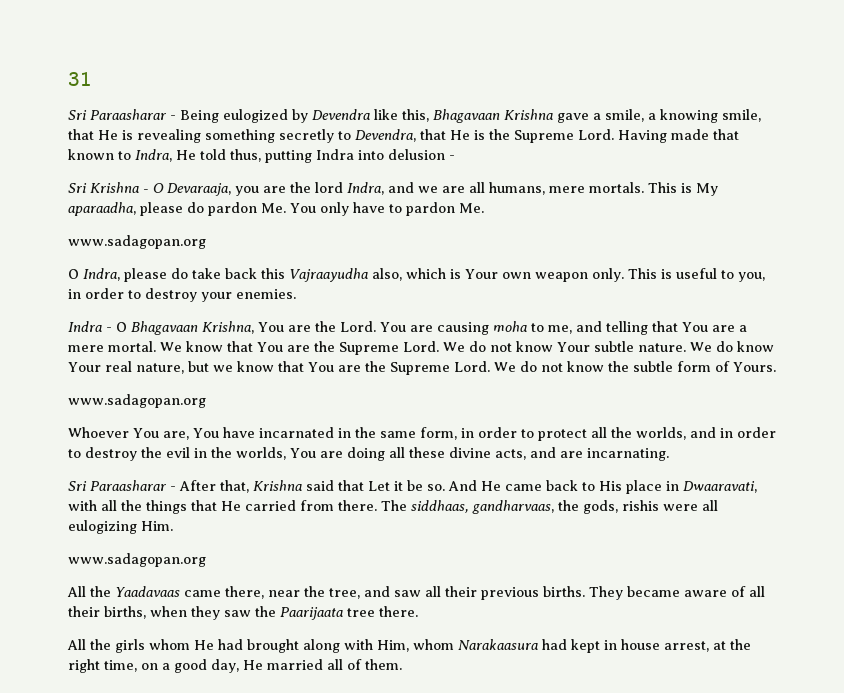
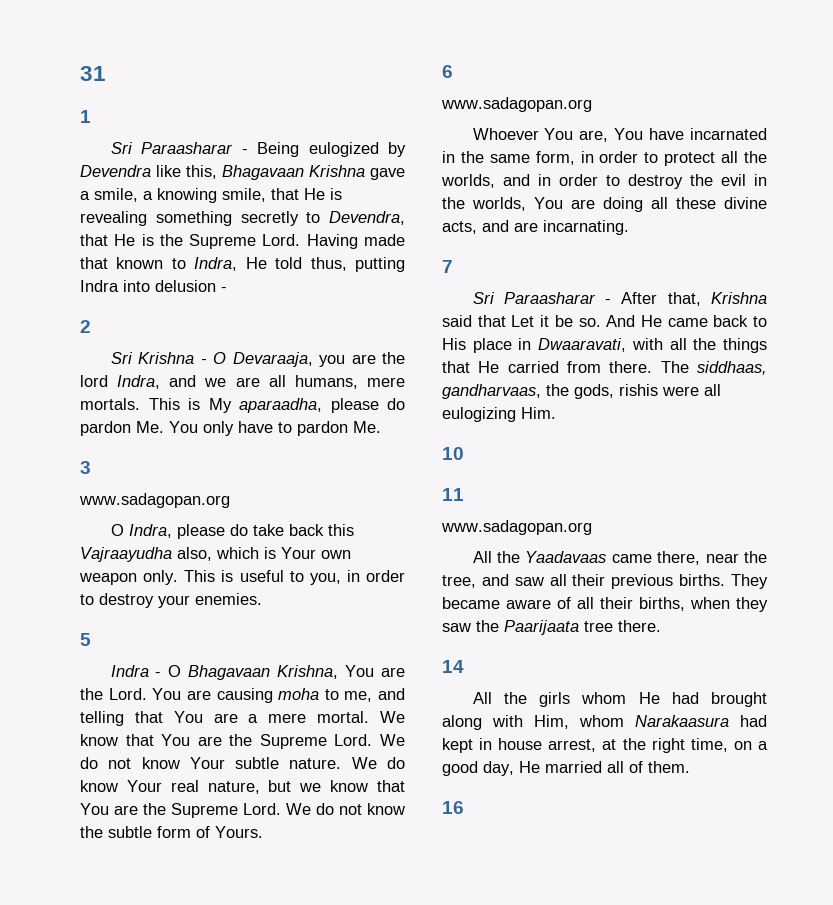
(92, 79) none -> [80,110,91,123] // 1
(455, 157) none -> [80,320,91,333] // 2
(484, 208) none -> [80,461,91,474] // 3
(296, 294) none -> [80,633,91,646] // 5
(776, 367) none -> [442,65,453,78] // 6
(669, 454) none -> [442,260,453,273] // 7
(173, 526) none -> [442,447,464,460] [442,488,464,501] // 10 // 11
(418, 611) none -> [442,660,464,673] // 14
(402, 664) none -> [442,801,464,814] // 16

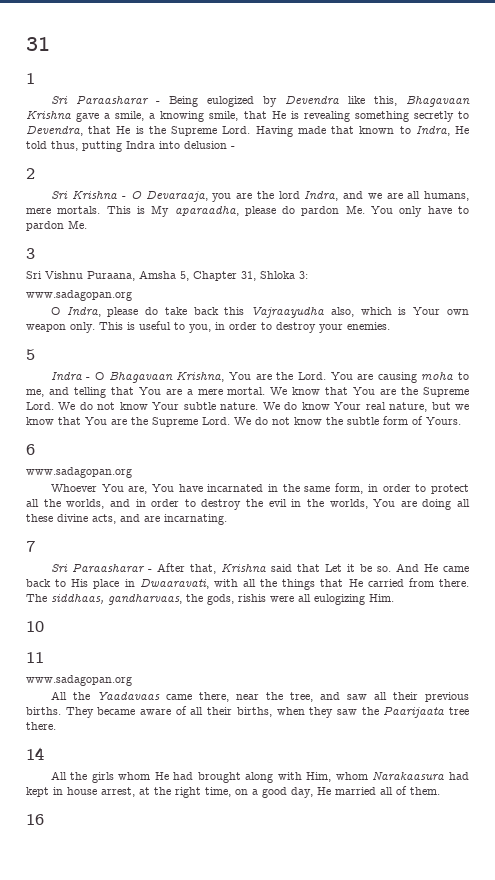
(91, 467) none -> [26,270,308,281] // Sri Vishnu Puraana, Amsha 5, Chapter 31, Shloka 3:

